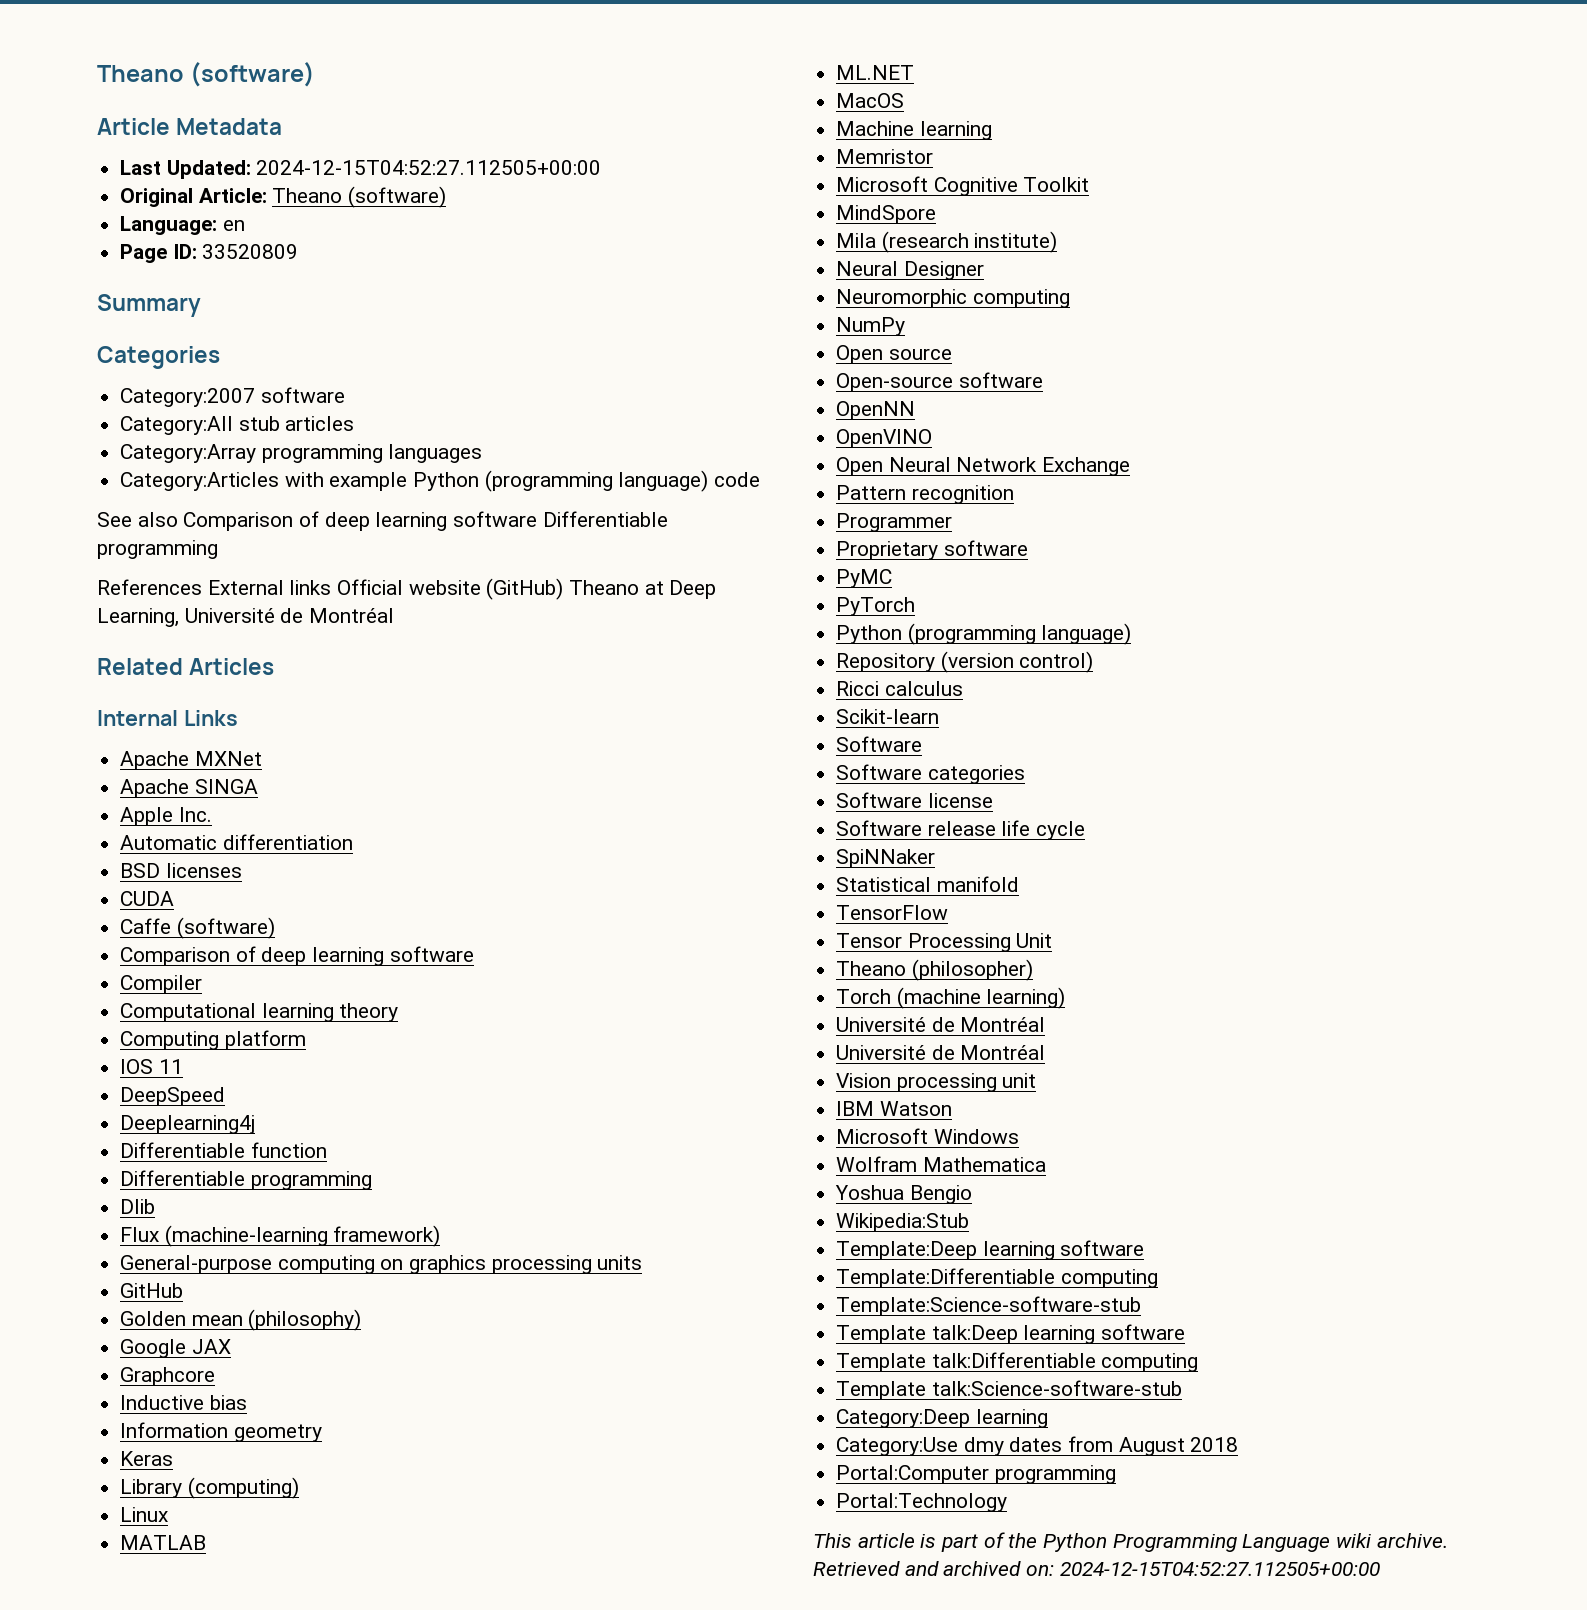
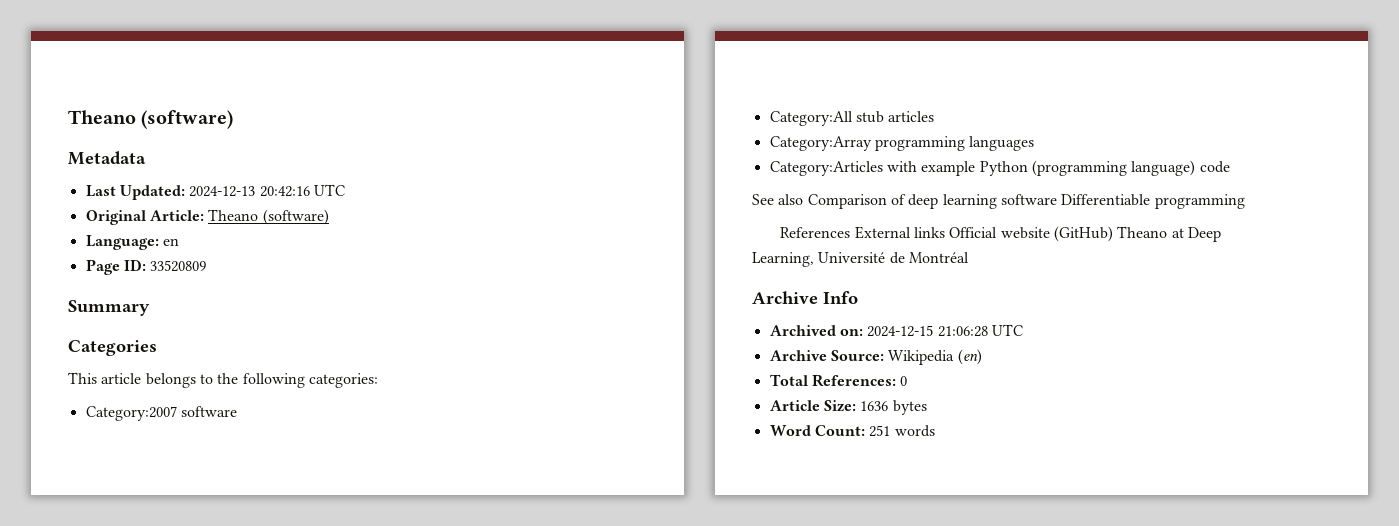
[97,62,316,87] [97,118,170,135] Theano (software) // Article -> [68,110,234,129] Theano (software) //
[256,160,602,175] 2024-12-15T04:52:27.112505+00:00 -> [189,184,345,197] 2024-12-13 20:42:16 UTC
(220, 357) none -> [68,372,378,388] // This article belongs to the following categories:
[97,658,275,675] [97,710,238,726] [120,751,262,770] [120,779,258,798] [120,807,212,826] [120,834,353,850] [120,863,242,878] [120,891,175,906] [120,917,275,939] [120,946,474,966] [120,975,203,994] [120,1003,399,1022] [120,1030,306,1050] [120,1059,183,1074] [120,1087,226,1106] [120,1115,256,1134] [120,1142,327,1158] [120,1170,372,1190] [120,1199,156,1214] [120,1225,441,1247] [120,1255,643,1274] [120,1283,184,1298] [120,1309,362,1331] [120,1339,231,1358] [120,1367,216,1386] [120,1395,247,1410] [120,1422,322,1442] [120,1451,174,1466] [120,1477,299,1499] [120,1507,169,1522] [120,1535,207,1550] [836,65,915,80] [836,93,905,108] [836,121,992,140] [836,149,934,164] [836,176,1090,196] [836,205,937,224] [836,231,1058,253] [836,261,984,280] [836,289,1070,308] [836,317,906,336] [836,345,952,364] [836,372,1043,392] [836,401,916,420] [836,429,933,448] [836,457,1131,476] [836,485,1014,504] [836,513,953,532] [836,540,1028,560] [836,569,893,588] [836,597,916,616] [836,623,1132,645] [836,651,1094,673] [836,681,963,696] [836,709,940,724] [836,736,923,752] [836,764,1025,784] [836,792,993,808] [836,820,1086,840] [836,849,936,868] [836,876,1019,892] [836,905,949,920] [836,933,1053,952] [836,959,1033,981] [836,987,1066,1009] [836,1017,1046,1032] [836,1045,1046,1060] [836,1073,1037,1092] [836,1101,952,1116] [836,1128,1019,1144] [836,1156,1046,1172] [835,1185,972,1204] [836,1213,970,1232] [836,1240,1145,1260] [836,1268,1158,1288] [836,1296,1142,1316] [836,1324,1186,1344] [836,1352,1199,1372] [836,1380,1182,1400] [836,1409,1048,1428] [836,1436,1239,1456] [836,1465,1116,1484] [836,1493,1008,1512] [813,1532,1448,1552] [813,1561,1380,1576] Related Articles // Internal Links // Apache MXNet // Apache SINGA // Apple Inc. // Automatic differentiation // BSD licenses // CUDA // Caffe (software) // Comparison of deep learning software // Compiler // Computational learning theory // Computing platform // IOS 11 // DeepSpeed // Deeplearning4j // Differentiable function // Differentiable programming // Dlib // Flux (machine-learning framework) // General-purpose computing on graphics processing units // GitHub // Golden mean (philosophy) // Google JAX // Graphcore // Inductive bias // Information geometry // Keras // Library (computing) // Linux // MATLAB // ML.NET // MacOS // Machine learning // Memristor // Microsoft Cognitive Toolkit // MindSpore // Mila (research institute) // Neural Designer // Neuromorphic computing // NumPy // Open source // Open-source software // OpenNN // OpenVINO // Open Neural Network Exchange // Pattern recognition // Programmer // Proprietary software // PyMC // PyTorch // Python (programming language) // Repository (version control) // Ricci calculus // Scikit-learn // Software // Software categories // Software license // Software release life cycle // SpiNNaker // Statistical manifold // TensorFlow // Tensor Processing Unit // Theano (philosopher) // Torch (machine learning) // Université de Montréal // Université de Montréal // Vision processing unit // IBM Watson // Microsoft Windows // Wolfram Mathematica // Yoshua Bengio // Wikipedia:Stub // Template:Deep learning software // Template:Differentiable computing // Template:Science-software-stub // Template talk:Deep learning software // Template talk:Differentiable computing // Template talk:Science-software-stub // Category:Deep learning // Category:Use dmy dates from August 2018 // Portal:Computer programming // Portal:Technology // This article is part of the Python Programming Language wiki archive. Retrieved and archived on: 2024-12-15T04:52:27.112505+00:00 -> [752,291,858,304] [769,324,1023,337] [769,349,982,365] [769,374,908,387] [769,400,927,415] [769,425,935,437] Archive Info // Archived on: 2024-12-15 21:06:28 UTC // Archive Source: Wikipedia (en) // Total References: 0 // Article Size: 1636 bytes // Word Count: 251 words

